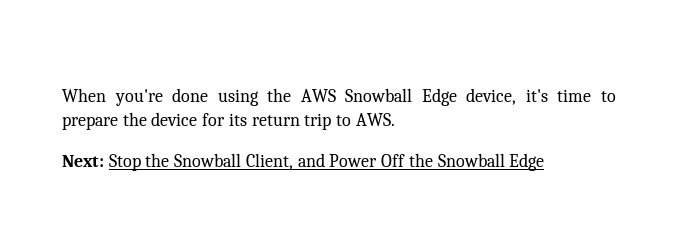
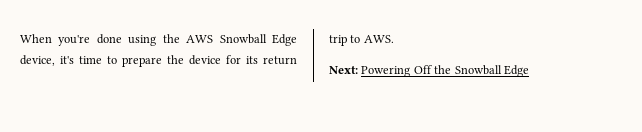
[108,153,378,171] Stop the Snowball Client, and Power -> [361,66,411,77] Powering

